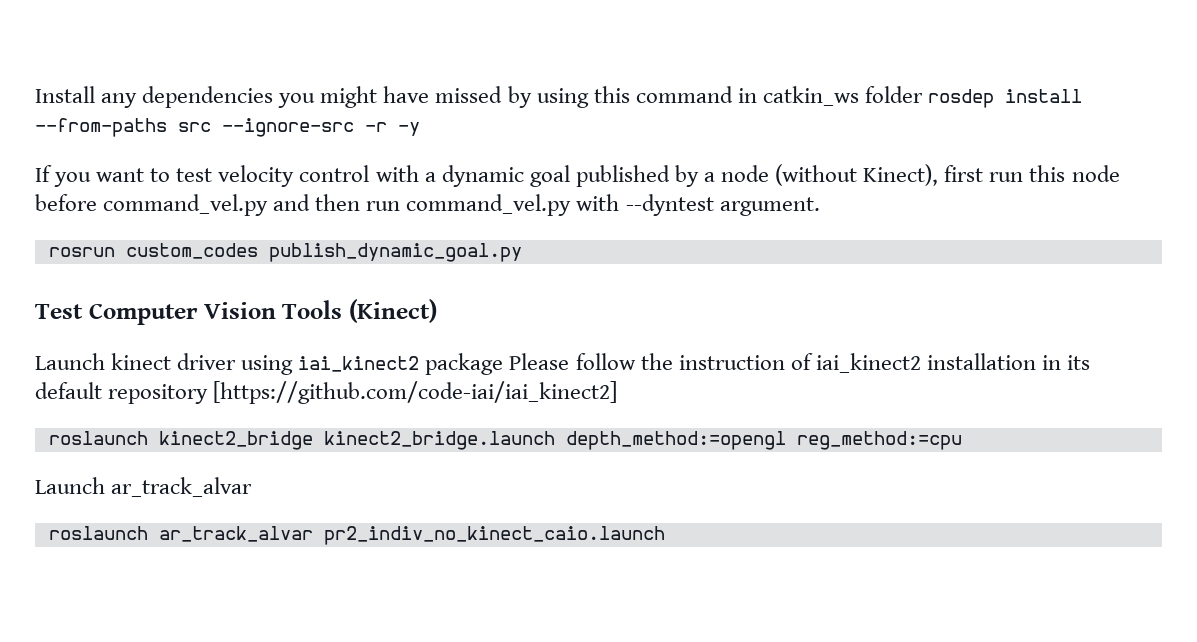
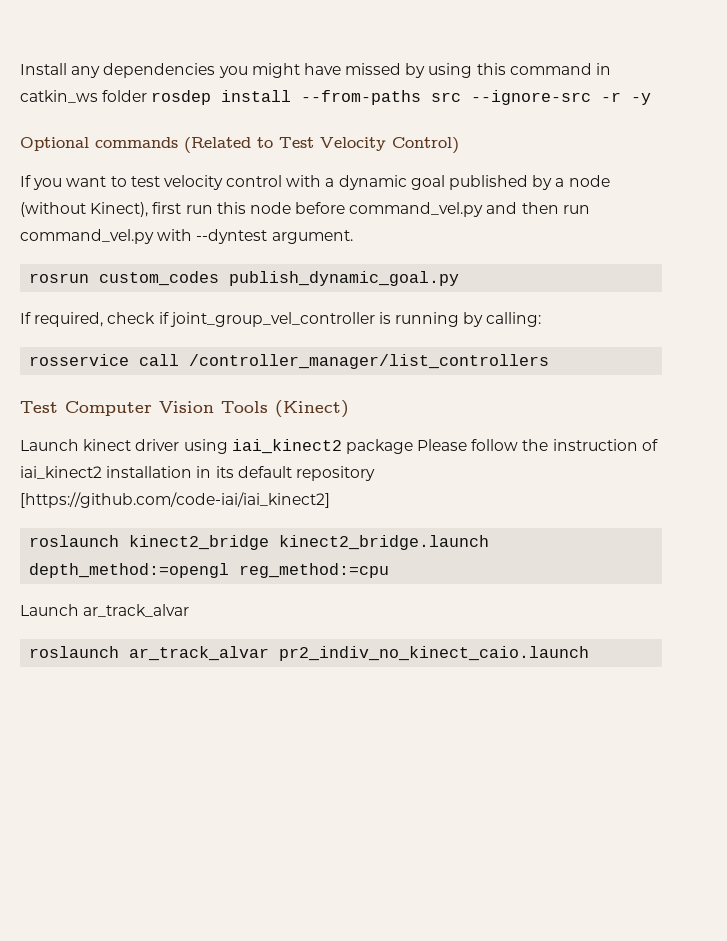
(420, 129) none -> [20,137,459,154] // Optional commands (Related to Test Velocity Control)
(522, 252) none -> [20,312,542,327] [29,354,550,369] // If required, check if joint_group_vel_controller is running by calling: // rosservice call /controller_manager/list_controllers

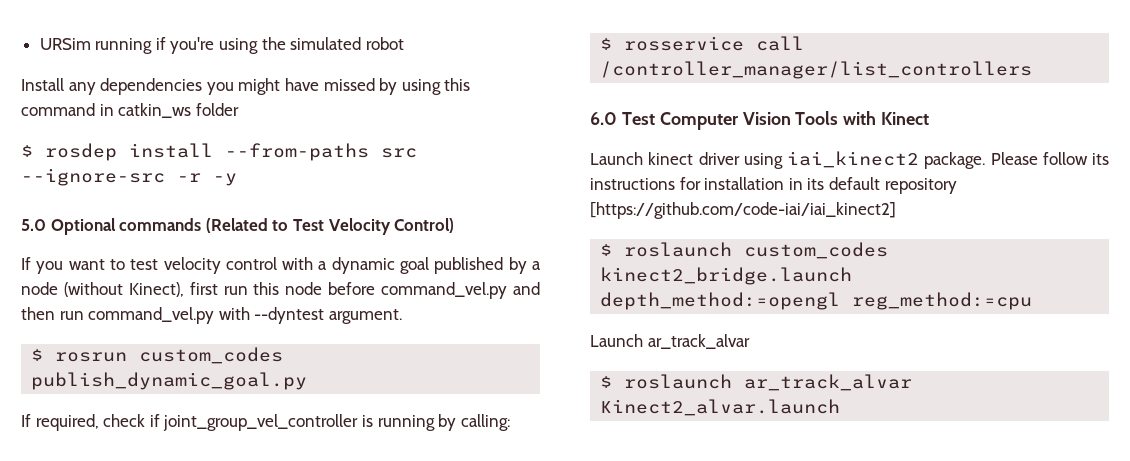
(20, 69) none -> [39,37,404,54] URSim running if you're using the simulated robot //
(148, 96) none -> [21,145,33,157] // $
(652, 99) none -> [21,219,46,231] 5.0
(353, 237) none -> [31,349,44,361] $
(542, 319) none -> [600,38,613,50] $
(550, 361) none -> [590,112,617,125] 6.0
[275,400,349,418] (Kinect) -> [843,111,930,125] with Kinect
[345,439,413,454] package -> [924,152,986,169] package.
[522,439,658,451] [20,466,102,479] the instruction of iai_kinect2 -> [1092,153,1109,165] [590,177,701,190] its instructions for
[29,535,270,550] roslaunch kinect2_bridge -> [600,242,889,259] $ roslaunch custom_codes
(190, 610) none -> [600,376,613,388] $
[279,646,590,661] pr2_indiv_no_kinect_caio.launch -> [600,399,841,416] Kinect2_alvar.launch

